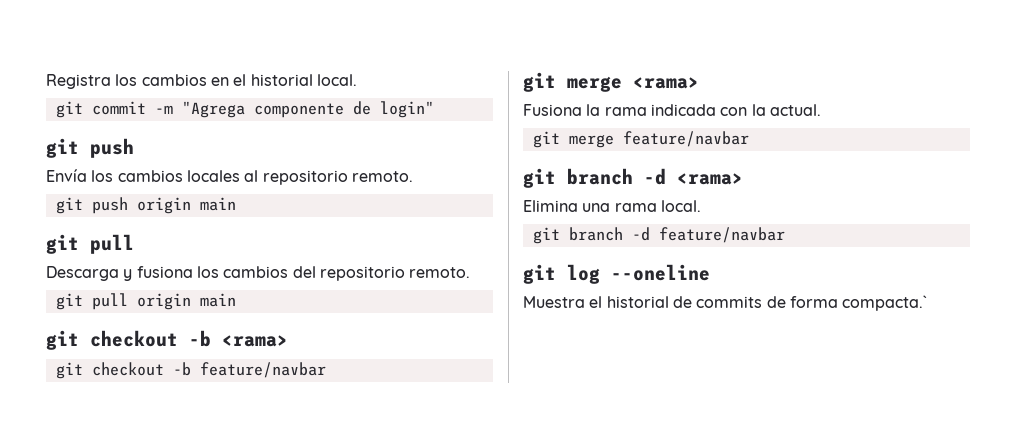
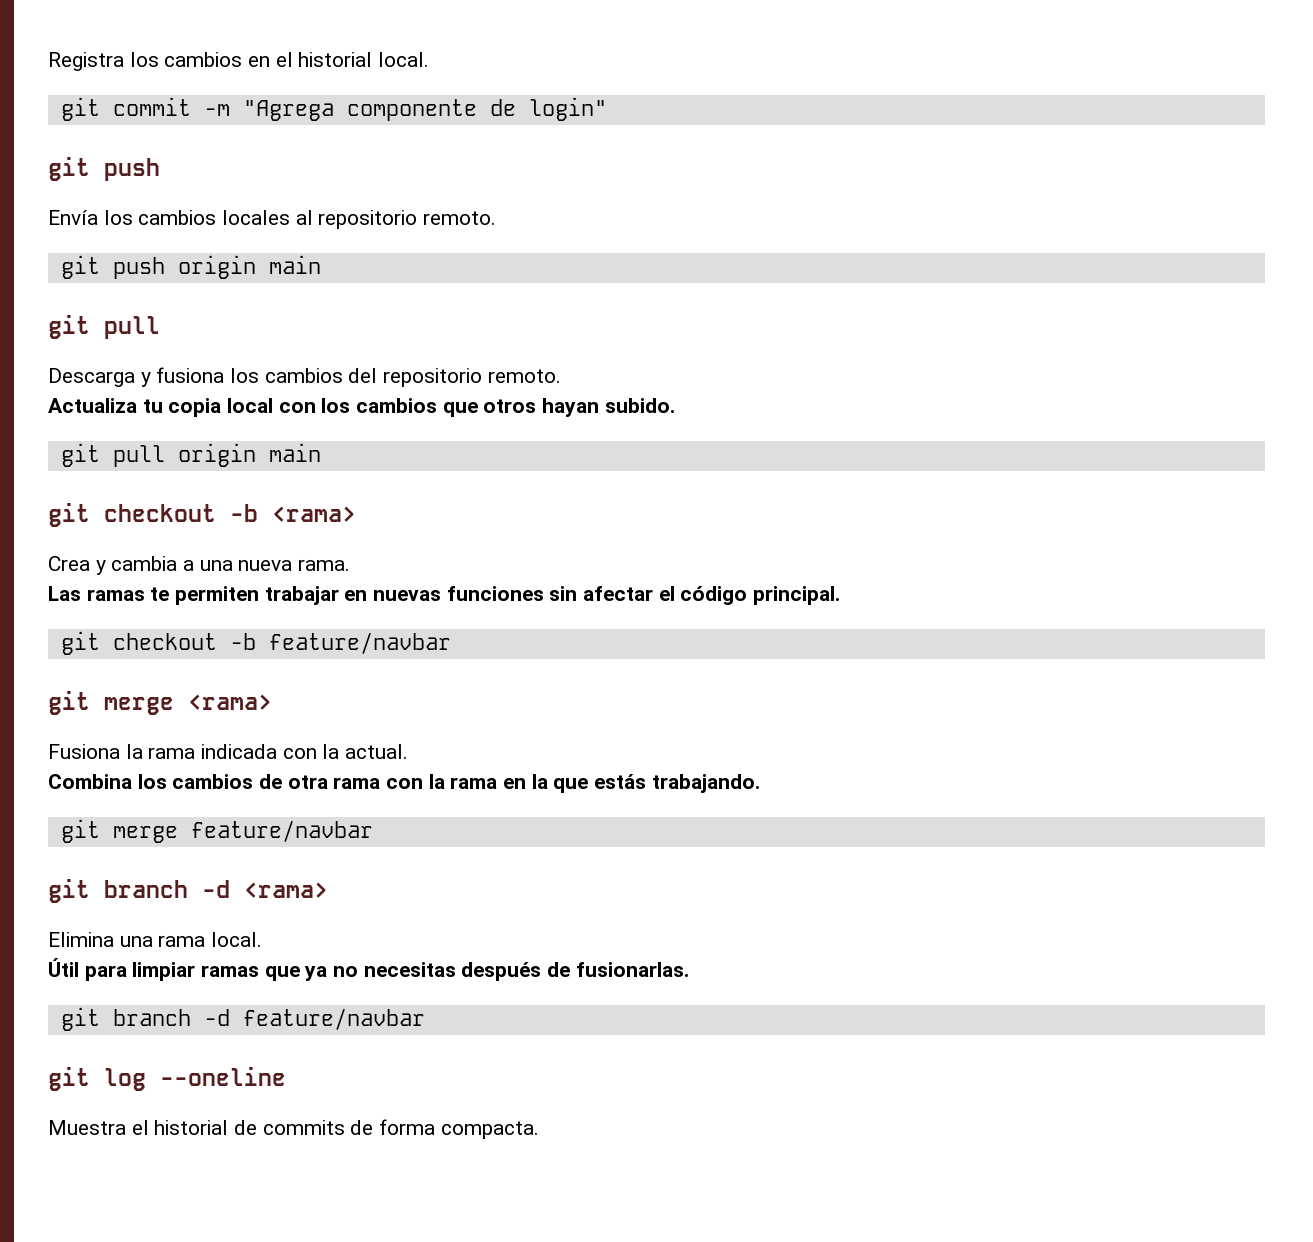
(471, 272) none -> [48,398,675,417] // Actualiza tu copia local con los cambios que otros hayan subido.
(288, 341) none -> [48,556,351,575] [48,586,841,605] // Crea y cambia a una nueva rama. // Las ramas te permiten trabajar en nuevas funciones sin afectar el código principal.
(821, 110) none -> [48,774,760,793] // Combina los cambios de otra rama con la rama en la que estás trabajando.
(701, 206) none -> [48,958,689,981] // Útil para limpiar ramas que ya no necesitas después de fusionarlas.
[842,295,928,311] compacta.` -> [440,1121,539,1139] compacta.

